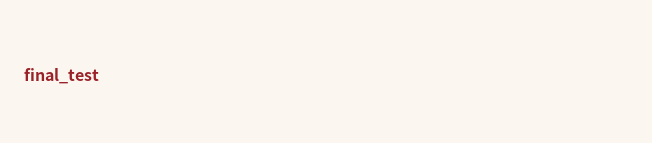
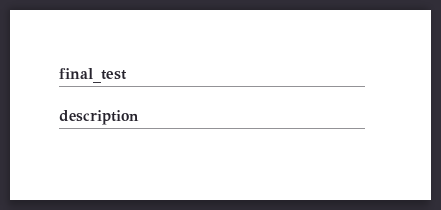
(99, 76) none -> [59,110,139,125] // description

